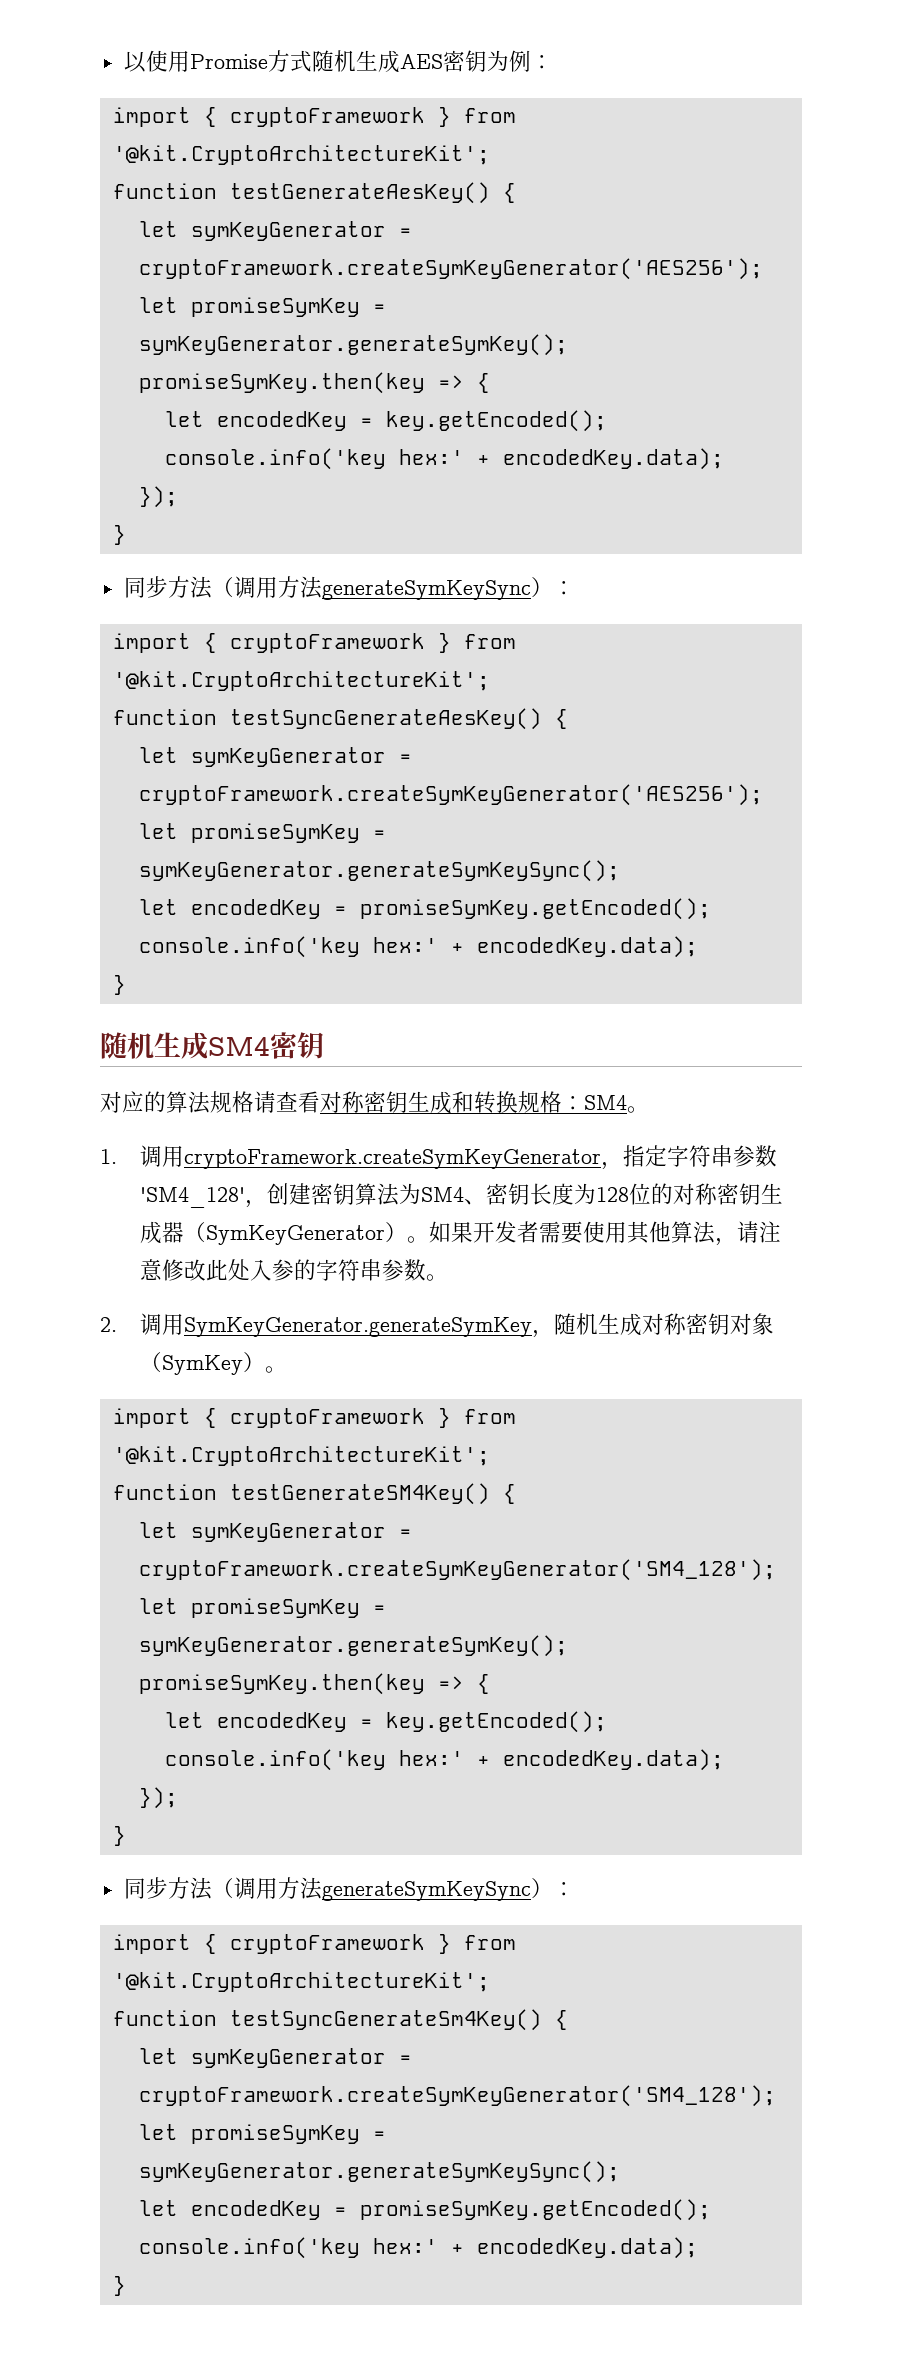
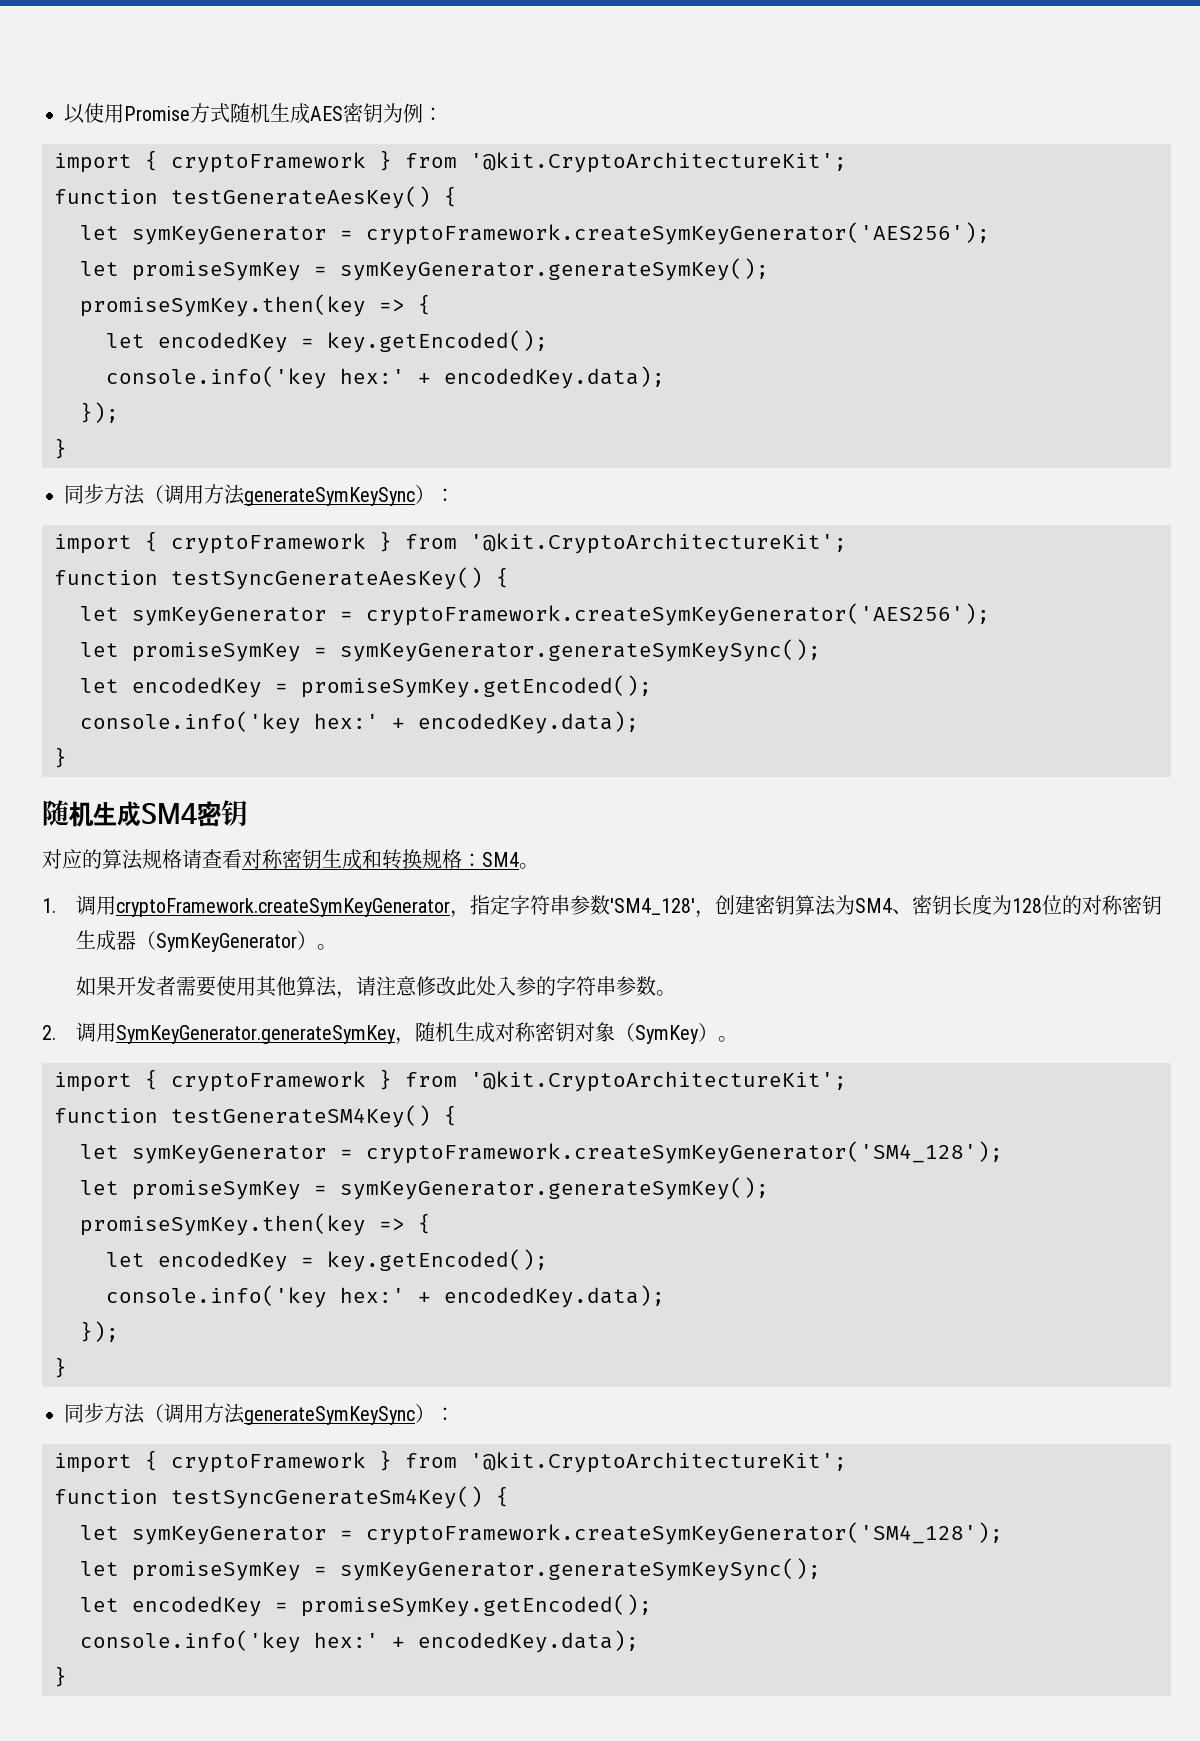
(429, 1239) none -> (337, 947) //

